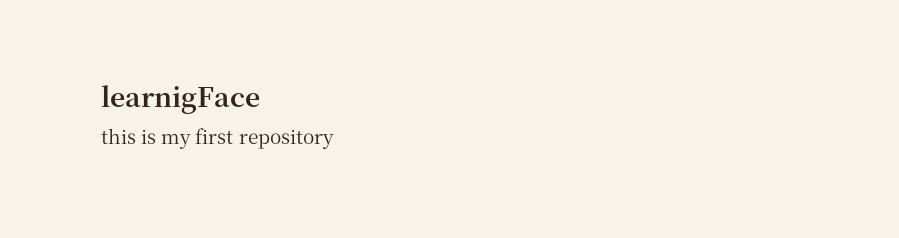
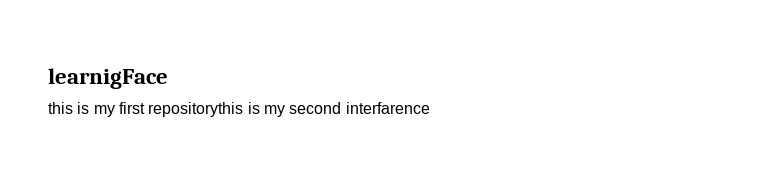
[238,129,334,149] repository -> [148,102,430,117] repositorythis is my second interfarence

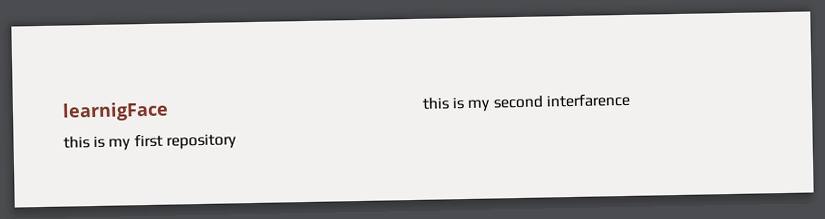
[148,102,244,117] repositorythis -> [165,133,237,150] [422,97,450,110] repository // this

